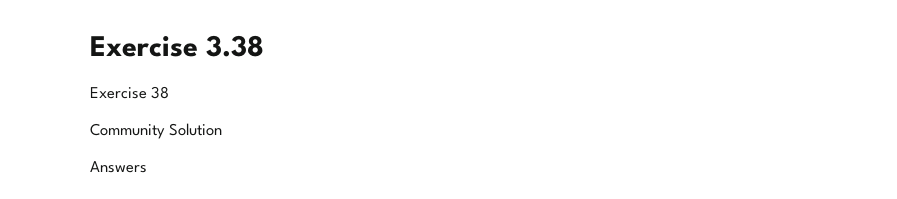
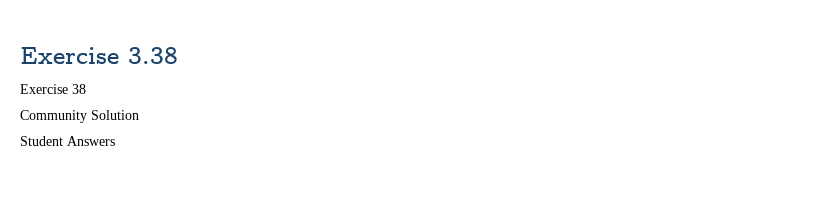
(223, 129) none -> [20,136,63,146] Student

